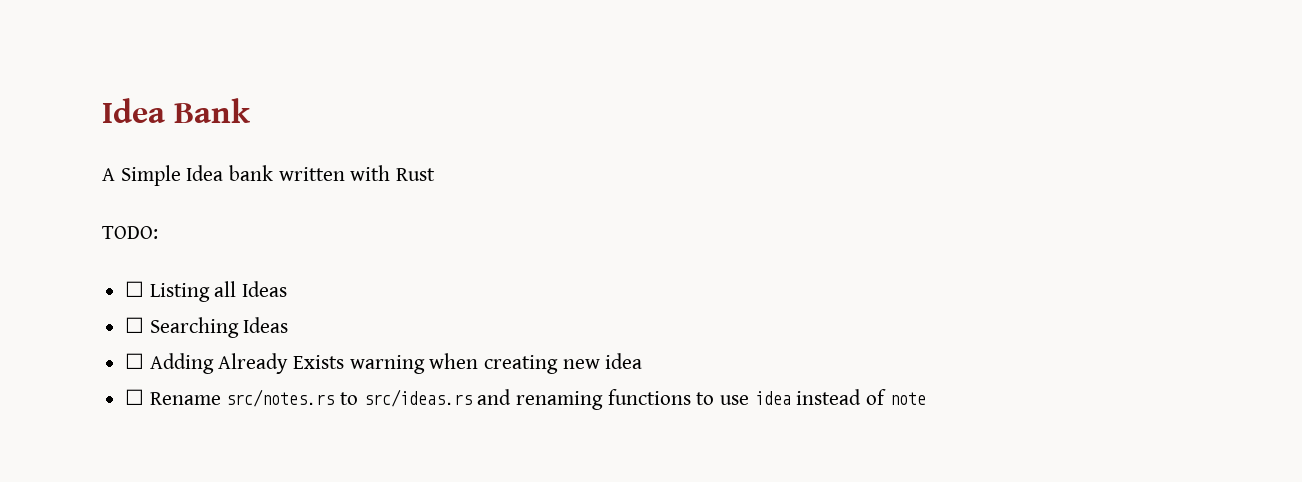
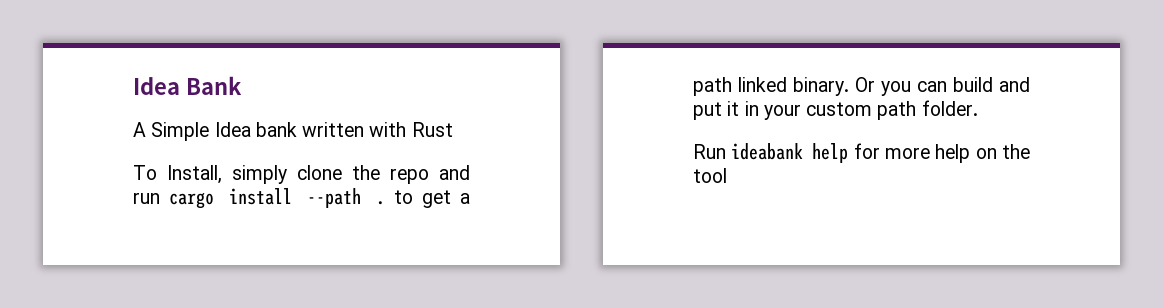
[102,226,158,239] [125,281,288,302] [125,317,289,338] [125,353,643,374] [125,389,926,410] TODO: // ☐ Listing all Ideas // ☐ Searching Ideas // ☐ Adding Already Exists warning when creating new idea // ☐ Rename src/notes.rs to src/ideas.rs and renaming functions to use idea instead of note -> [133,165,470,184] [133,188,470,209] [693,77,1030,96] [693,100,978,120] [693,143,1030,163] [693,168,727,183] To Install, simply clone the repo and run cargo install --path . to get a path linked binary. Or you can build and put it in your custom path folder. // Run ideabank help for more help on the tool

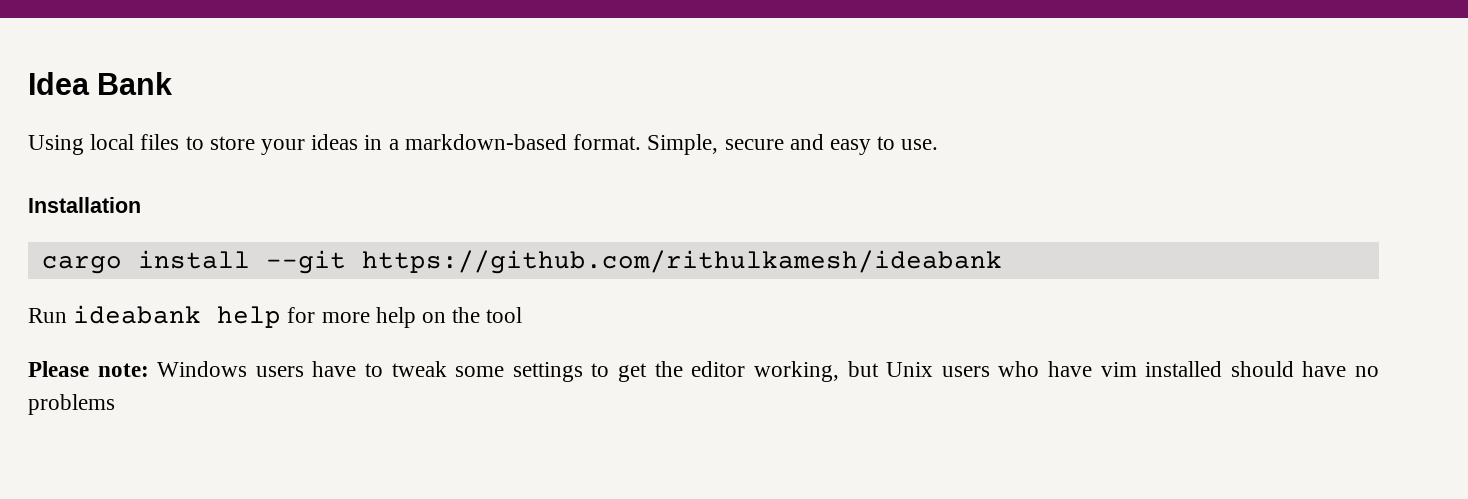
[133,122,453,141] [133,165,470,184] [133,188,470,209] [693,77,1030,96] [693,100,978,120] A Simple Idea bank written with Rust // To Install, simply clone the repo and run cargo install --path . to get a path linked binary. Or you can build and put it in your custom path folder. -> [28,134,939,155] [28,197,141,213] [41,250,1002,274] Using local files to store your ideas in a markdown-based format. Simple, secure and easy to use. // Installation // cargo install --git https://github.com/rithulkamesh/ideabank
(727, 175) none -> [28,361,1379,382] [28,394,115,415] // Please note: Windows users have to tweak some settings to get the editor working, but Unix users who have vim installed should have no problems

